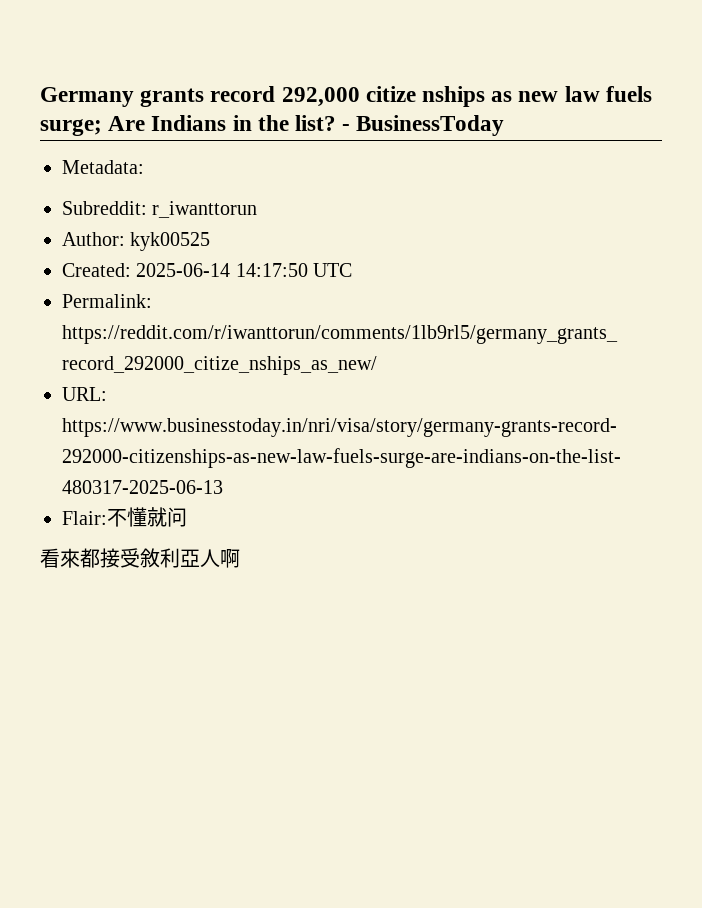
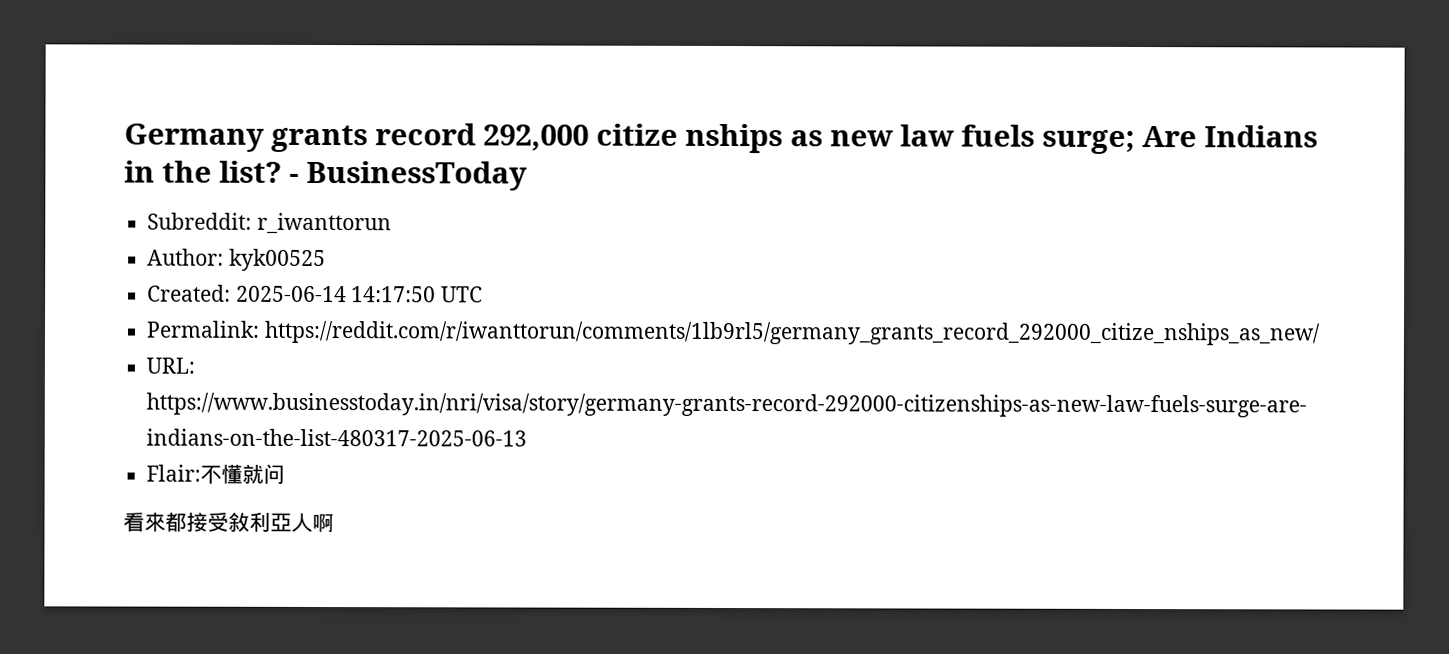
[62,160,144,174] // Metadata: -> (528, 175) none

